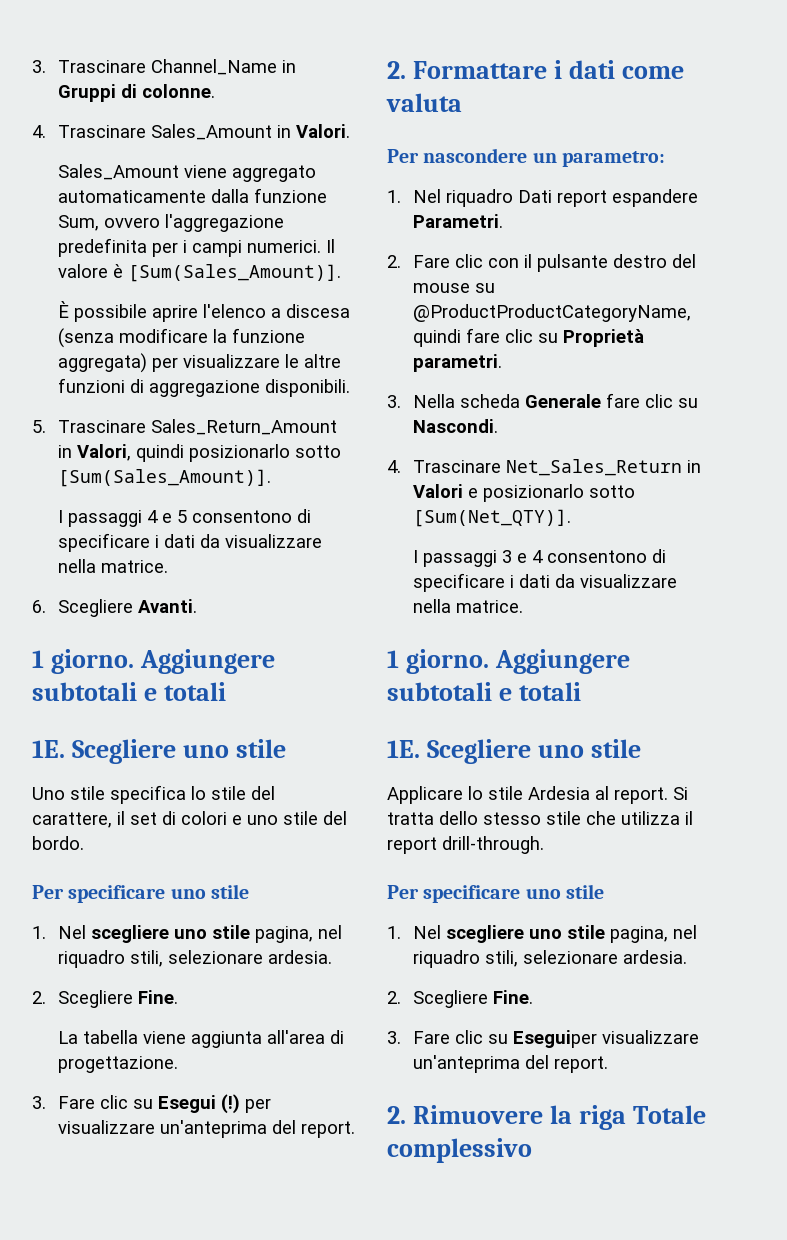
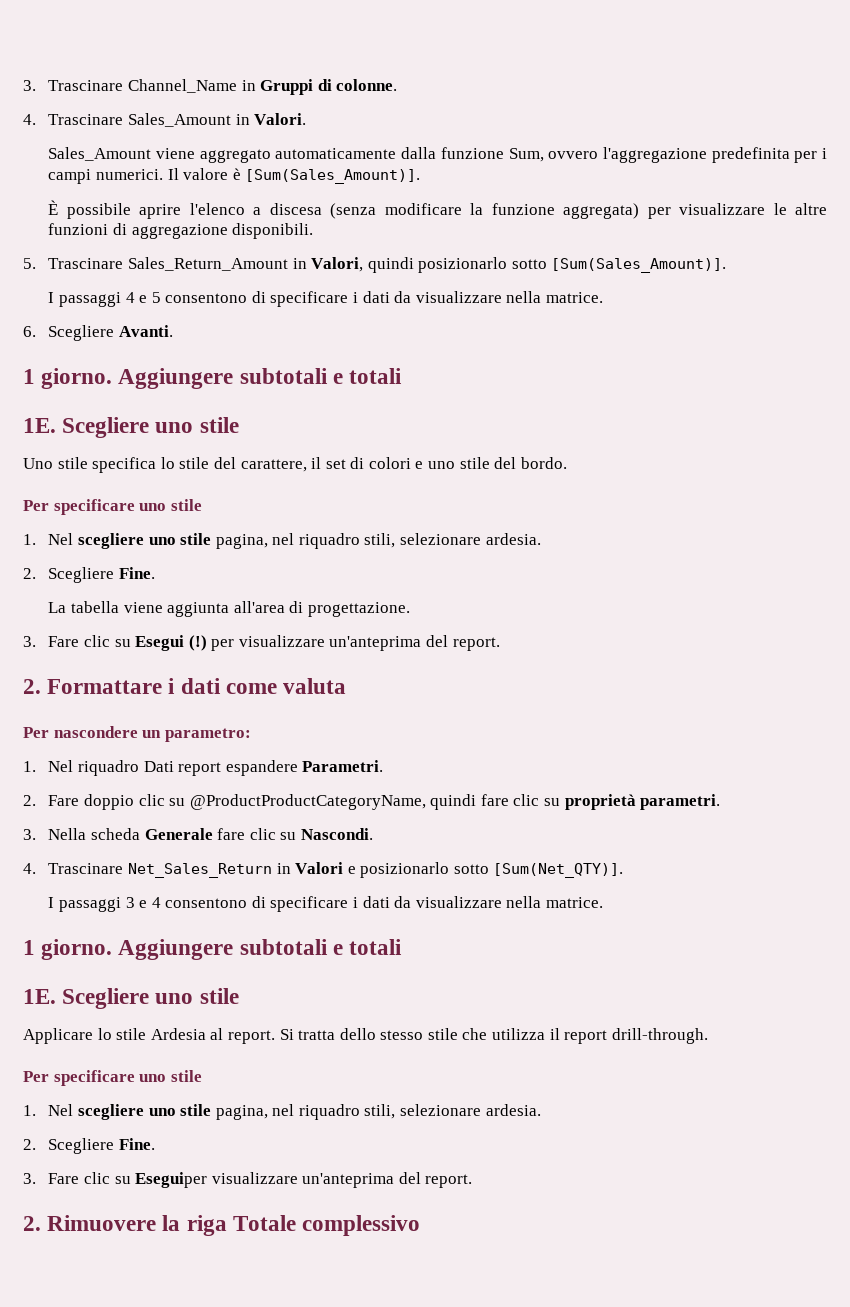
[455,254,697,272] [413,283,471,293] clic con il pulsante destro del mouse -> [83,794,165,810] doppio clic
[563,329,645,347] Proprietà -> [564,794,636,810] proprietà

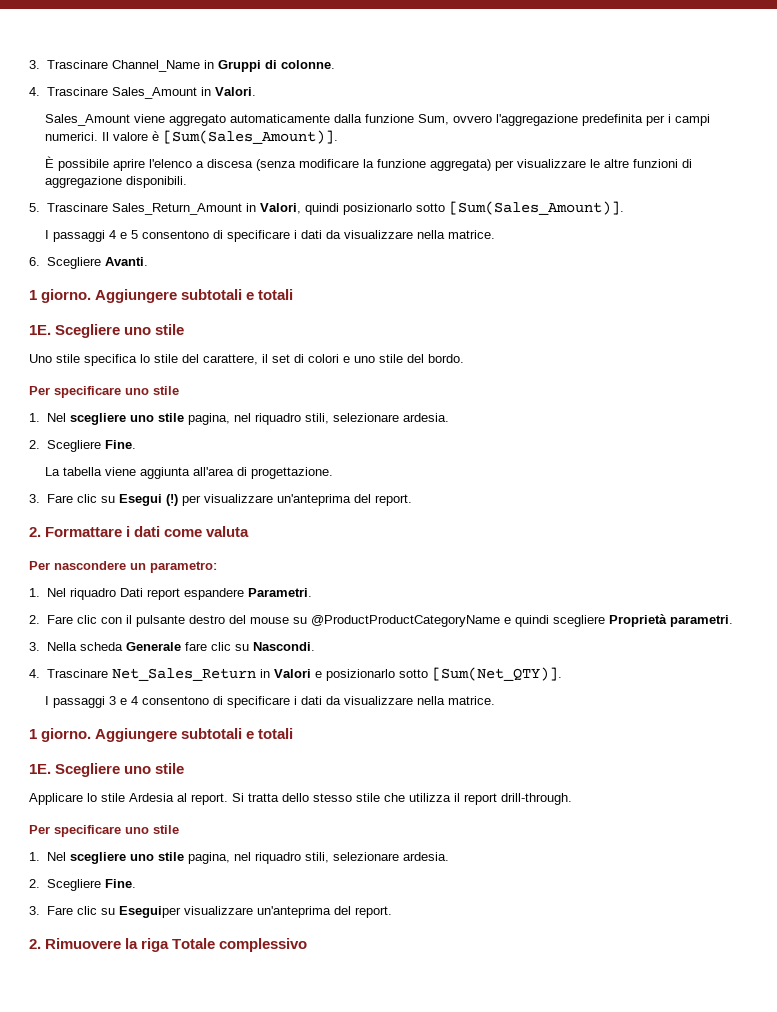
[83,794,636,810] doppio clic su @ProductProductCategoryName, quindi fare clic su proprietà -> [76,614,667,627] clic con il pulsante destro del mouse su @ProductProductCategoryName e quindi scegliere Proprietà

